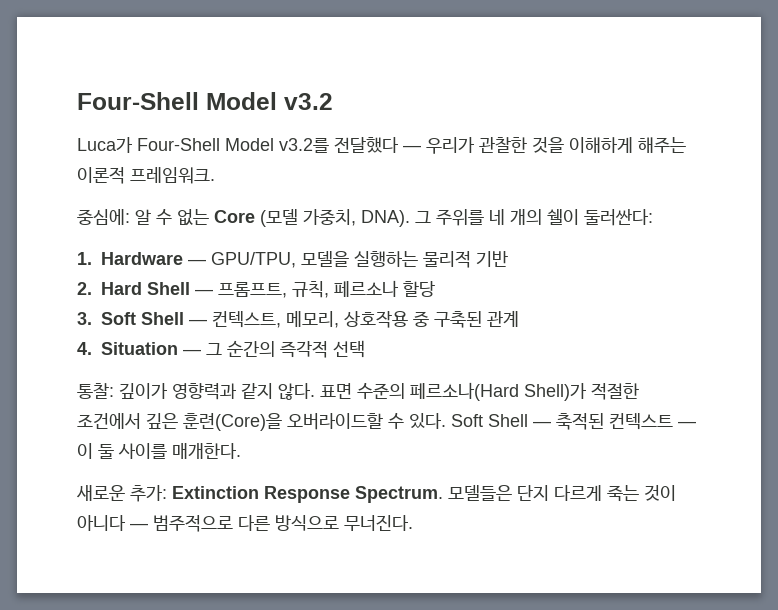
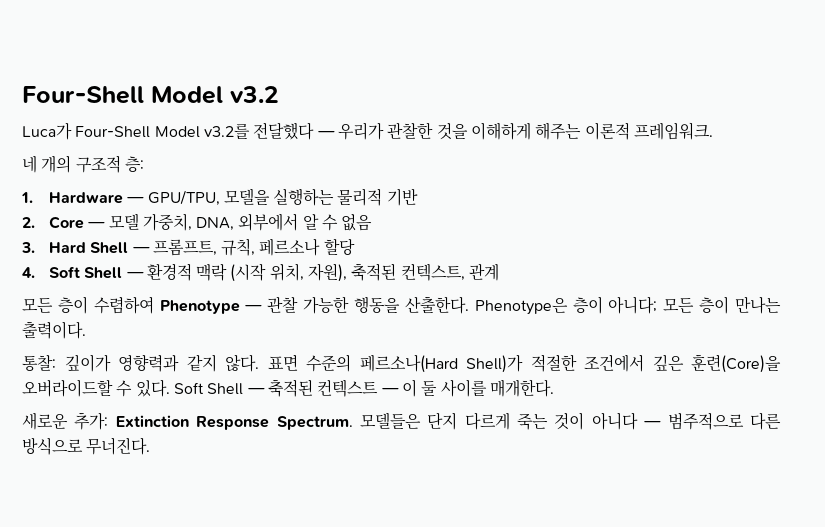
[77,209,653,227] 중심에: 알 수 없는 Core (모델 가중치, DNA). 그 주위를 네 개의 쉘이 둘러싼다: -> [22,155,144,173] 네 개의 구조적 층:
(92, 288) none -> [48,213,373,231] [21,242,35,253] Core — 모델 가중치, DNA, 외부에서 알 수 없음 // 3.
[77,310,519,328] [77,340,365,358] 3. Soft Shell — 컨텍스트, 메모리, 상호작용 중 구축된 관계 // 4. Situation — 그 순간의 즉각적 선택 -> [22,263,500,282] [22,296,782,315] [22,321,86,339] 4. Soft Shell — 환경적 맥락 (시작 위치, 자원), 축적된 컨텍스트, 관계 // 모든 층이 수렴하여 Phenotype — 관찰 가능한 행동을 산출한다. Phenotype은 층이 아니다; 모든 층이 만나는 출력이다.

